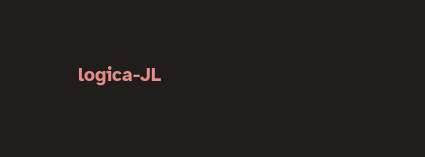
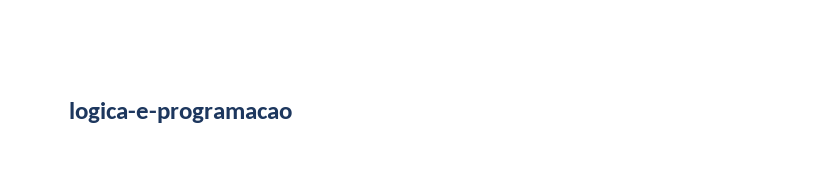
[78,66,161,86] logica-JL -> [69,102,292,123] logica-e-programacao

